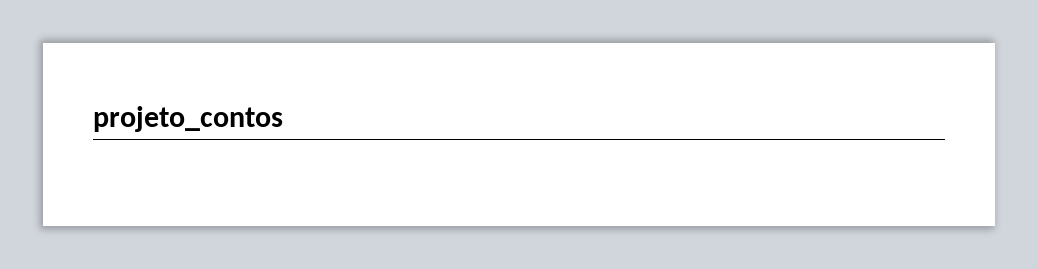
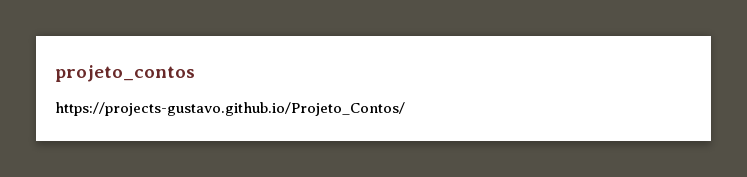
(283, 119) none -> [55,102,405,116] // https://projects-gustavo.github.io/Projeto_Contos/

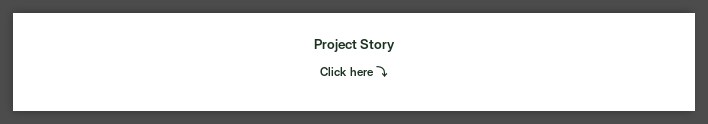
[55,65,195,82] [55,102,405,116] projeto_contos // https://projects-gustavo.github.io/Projeto_Contos/ -> [313,39,396,52] [320,66,388,78] Project Story // Click here ⤵

